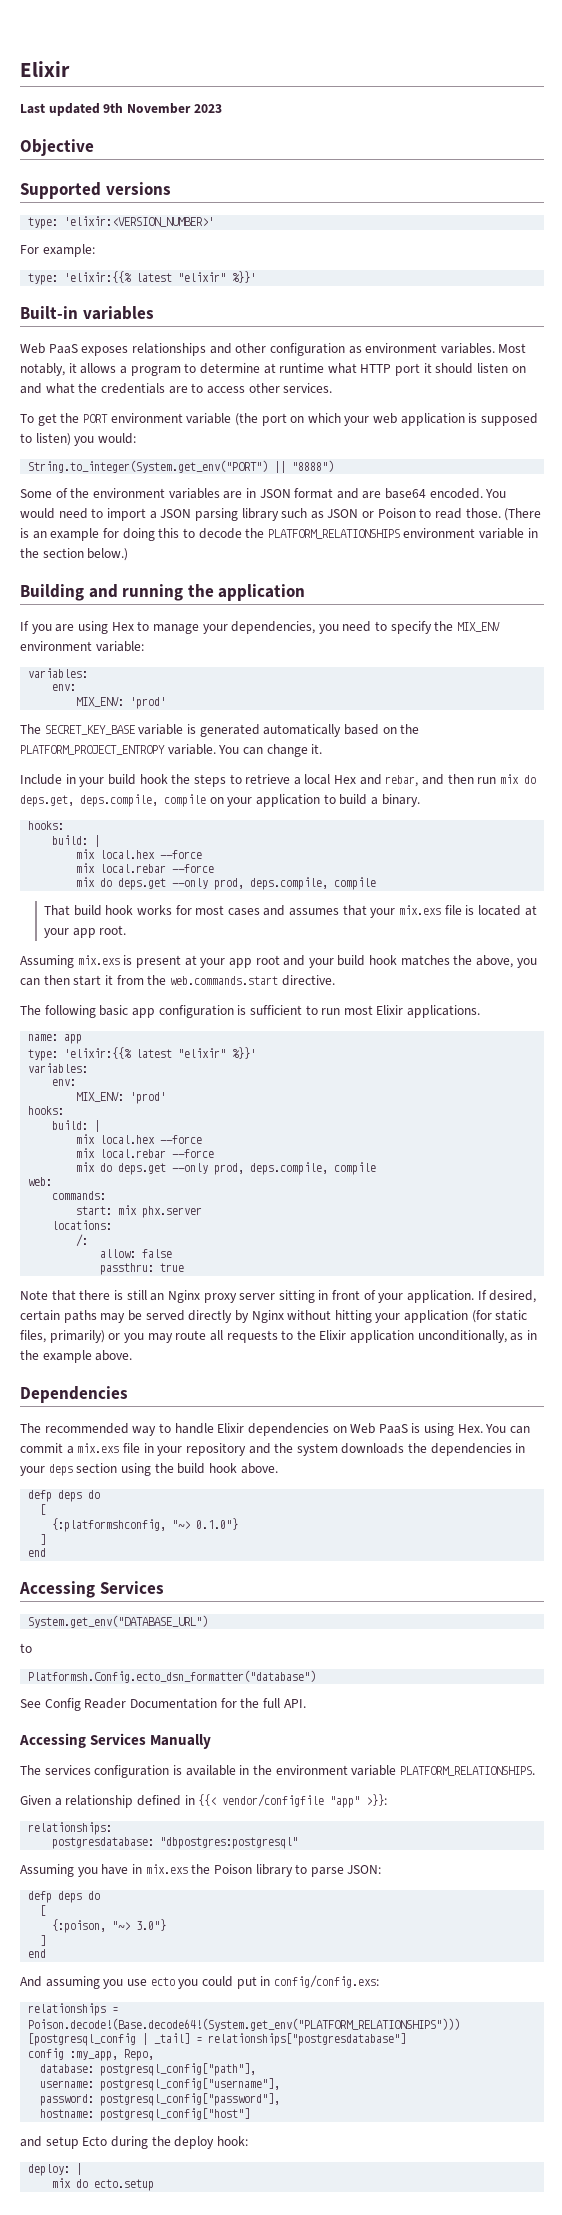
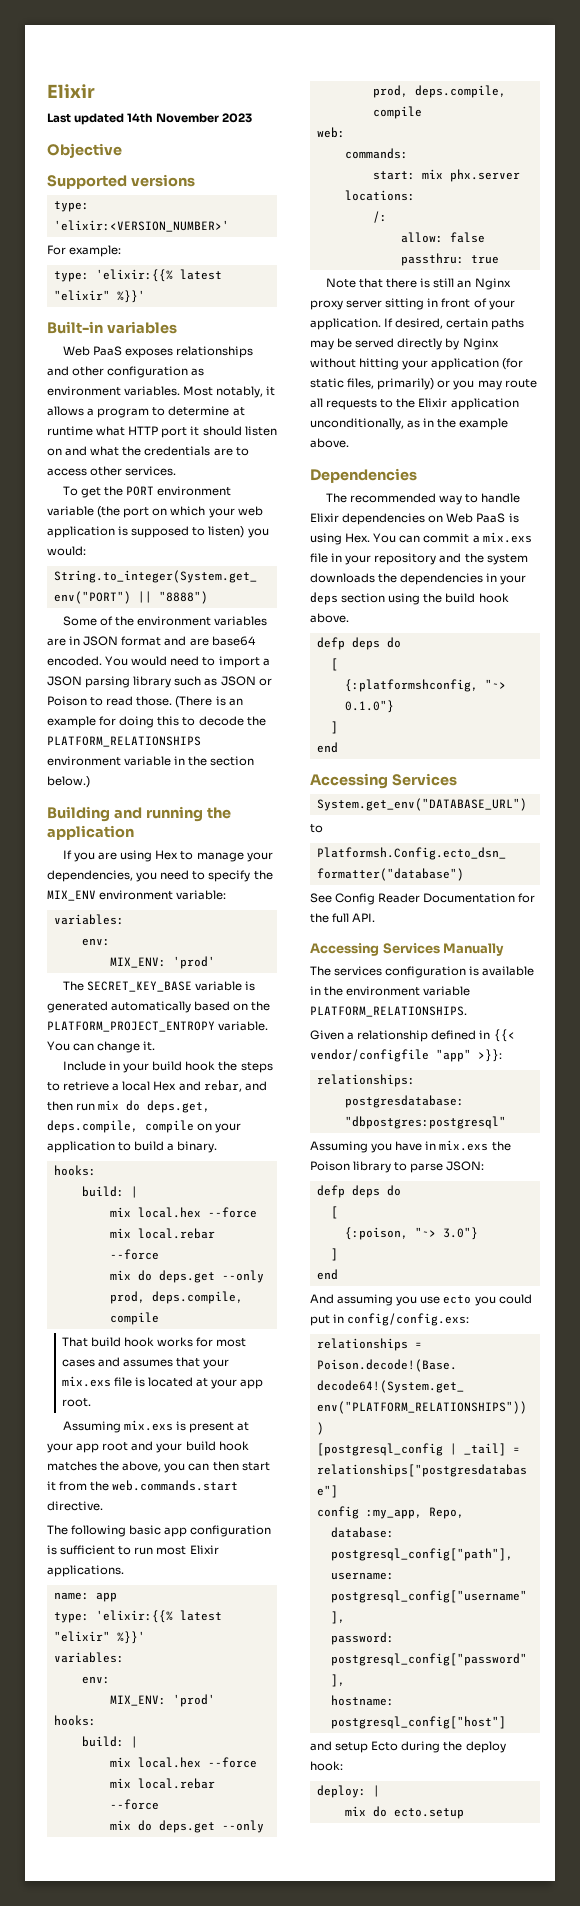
[103,103,124,113] 9th -> [127,113,154,123] 14th

